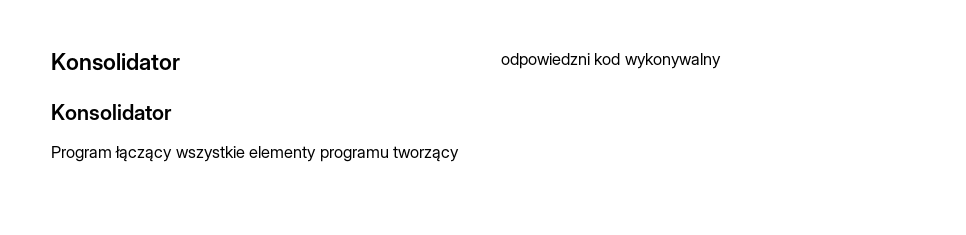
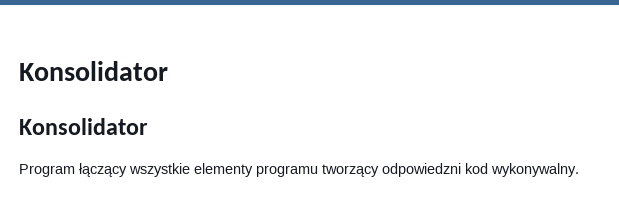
[624,53,721,69] wykonywalny -> [491,163,579,177] wykonywalny.

